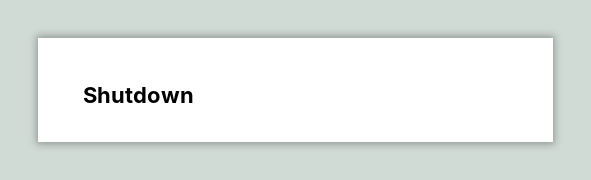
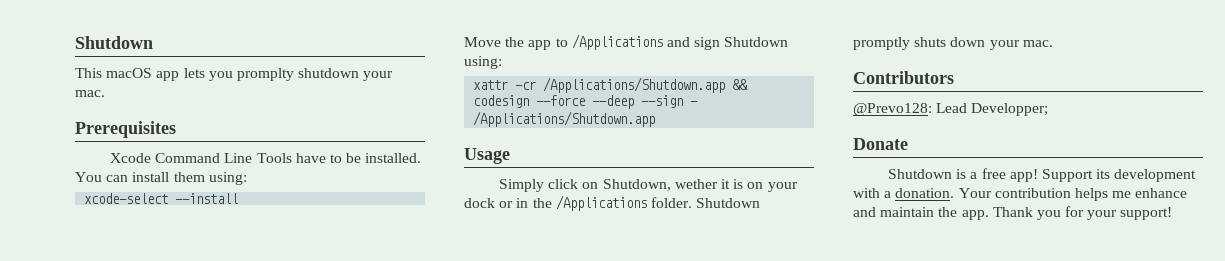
[83,87,194,103] Shutdown -> [75,36,153,49] [75,68,394,81] [75,90,105,97] [75,121,176,138] [110,153,422,163] [75,172,247,185] [84,193,239,204] [464,34,789,50] [464,56,502,69] [473,77,749,93] [473,95,699,109] [473,111,656,127] [464,148,510,164] [499,179,798,192] [464,195,761,211] [853,37,1053,50] [853,71,954,84] [853,103,1049,116] [853,138,908,150] [888,168,1197,182] [853,188,1188,201] [853,206,1173,220] Shutdown // This macOS app lets you promplty shutdown your mac. // Prerequisites // Xcode Command Line Tools have to be installed. You can install them using: // xcode-select --install // Move the app to /Applications and sign Shutdown using: // xattr -cr /Applications/Shutdown.app && codesign --force --deep --sign - /Applications/Shutdown.app // Usage // Simply click on Shutdown, wether it is on your dock or in the /Applications folder. Shutdown promptly shuts down your mac. // Contributors // @Prevo128: Lead Developper; // Donate // Shutdown is a free app! Support its development with a donation. Your contribution helps me enhance and maintain the app. Thank you for your support!

